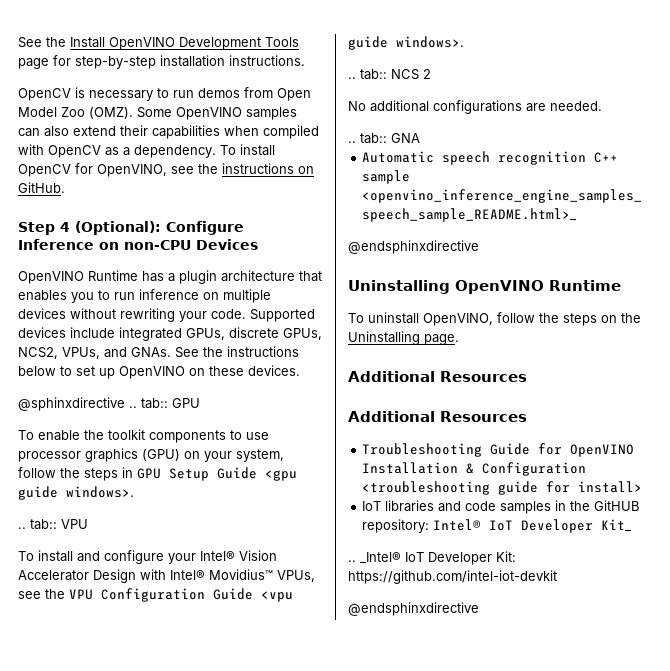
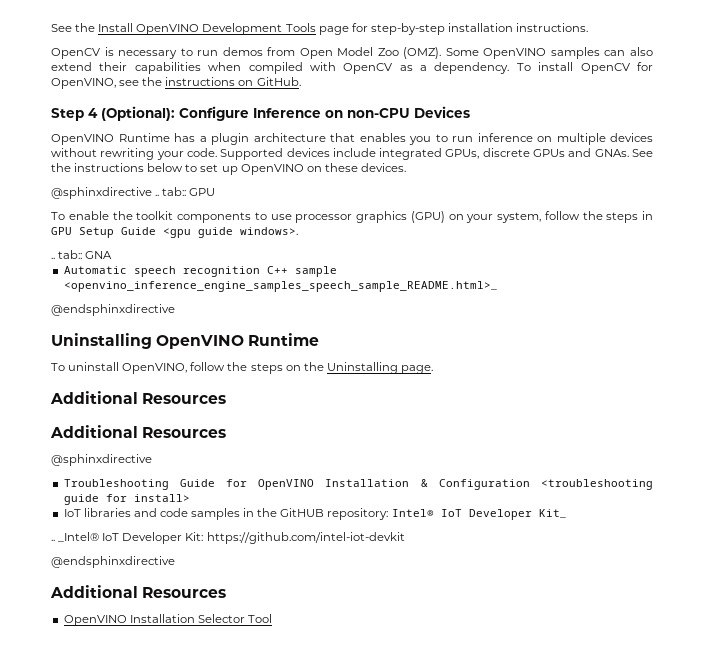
[283,328,322,340] [18,347,100,359] GPUs, NCS2, VPUs, -> [533,149,566,157] GPUs
[18,519,88,530] [18,550,277,564] [18,569,315,583] [18,588,293,602] [348,36,464,50] [348,69,431,80] [348,100,602,114] // .. tab:: VPU // To install and configure your Intel® Vision Accelerator Design with Intel® Movidius™ VPUs, see the VPU Configuration Guide <vpu guide windows>. // .. tab:: NCS 2 // No additional configurations are needed. -> (298, 231) none
(527, 416) none -> [51,454,152,466] // @sphinxdirective
(479, 609) none -> [50,585,227,598] [63,614,272,626] // Additional Resources // OpenVINO Installation Selector Tool

